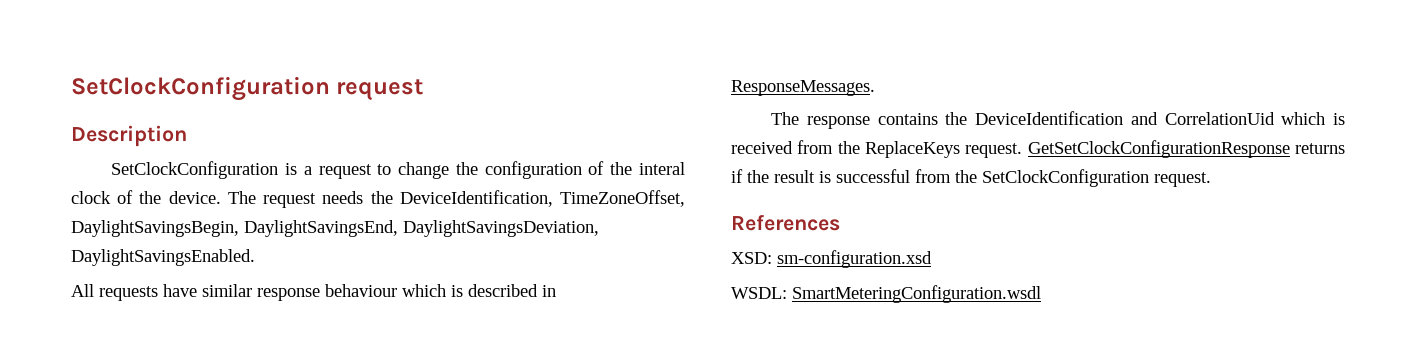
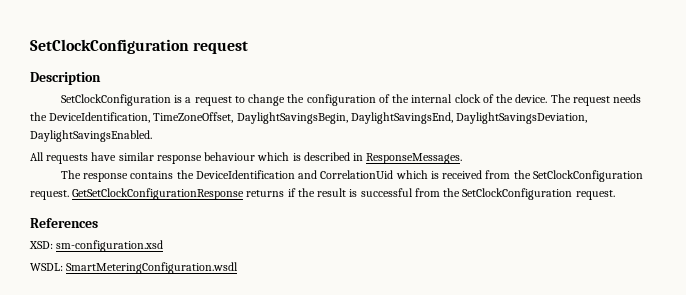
[638,162,685,175] interal -> [411,94,453,103] internal
[865,141,960,158] ReplaceKeys -> [532,170,643,182] SetClockConfiguration

